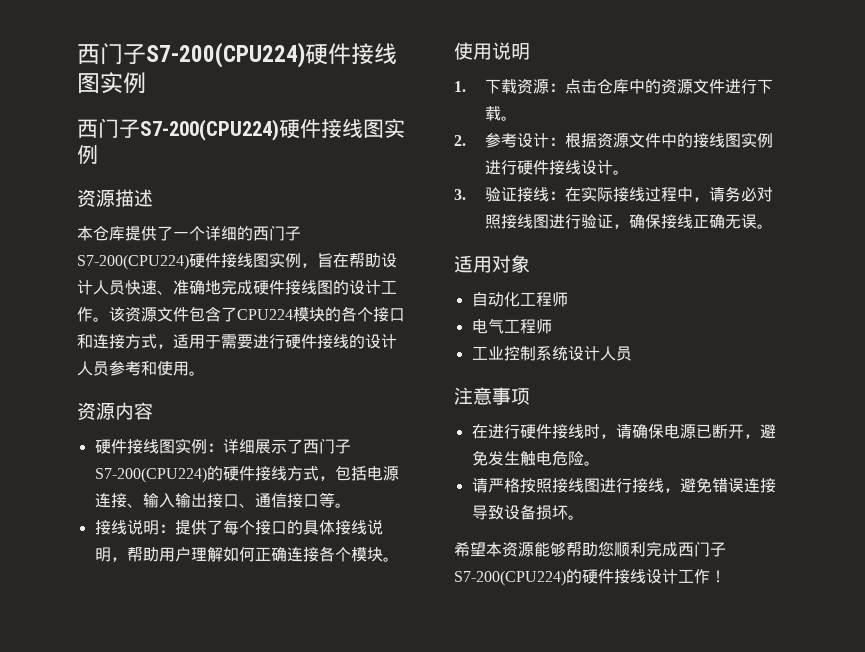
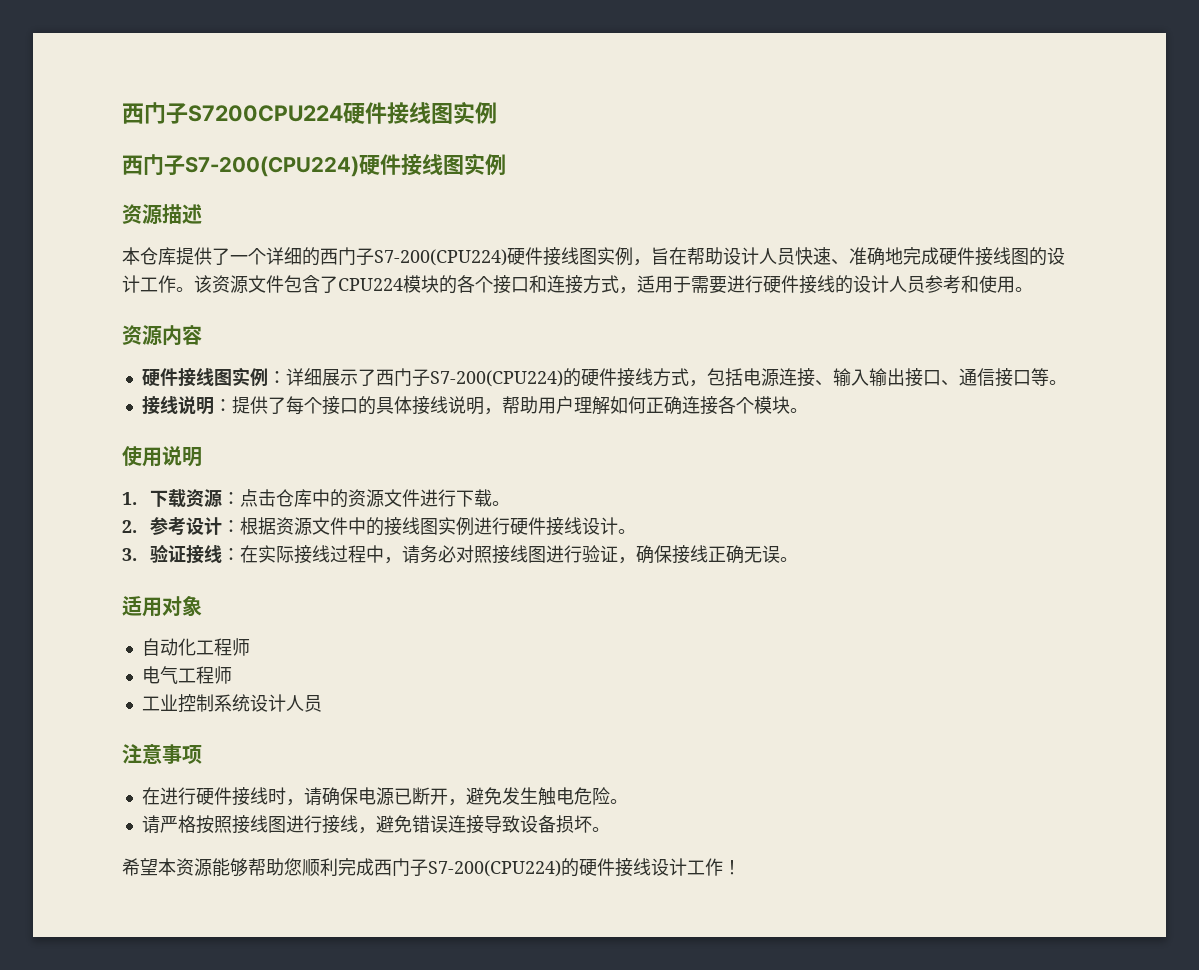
[77,42,305,68] 西门子S7-200(CPU224) -> [122,102,343,124] 西门子S7200CPU224

